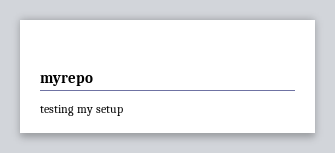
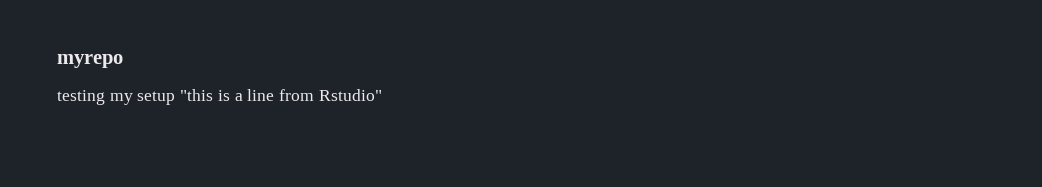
(124, 111) none -> [180,89,382,101] "this is a line from Rstudio"

